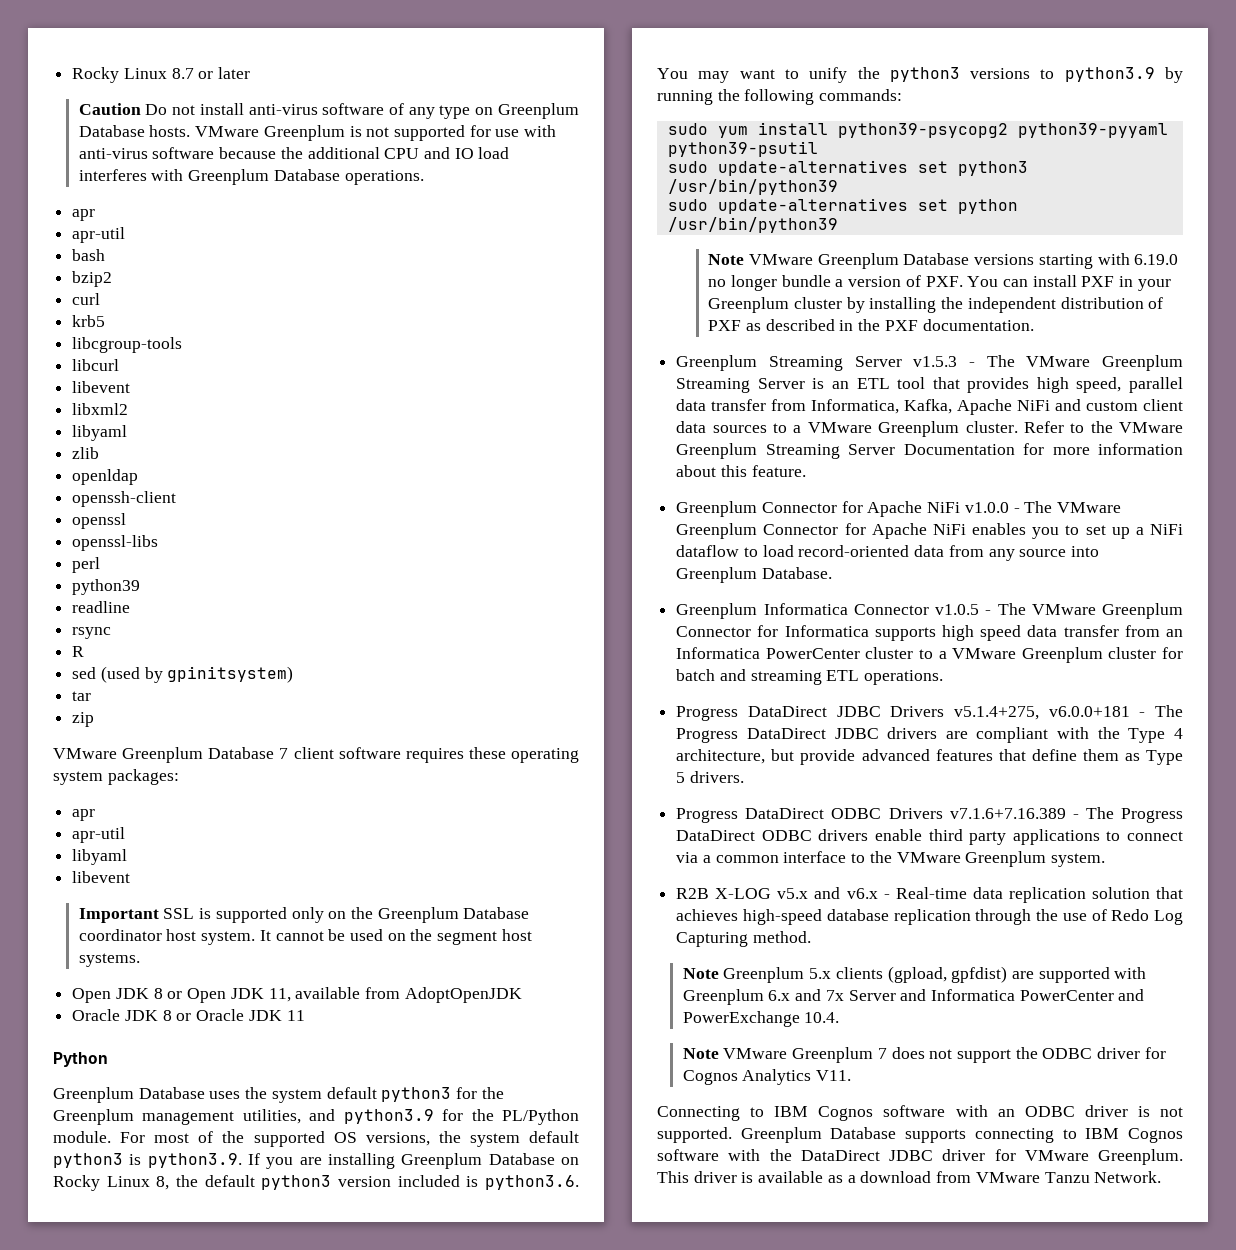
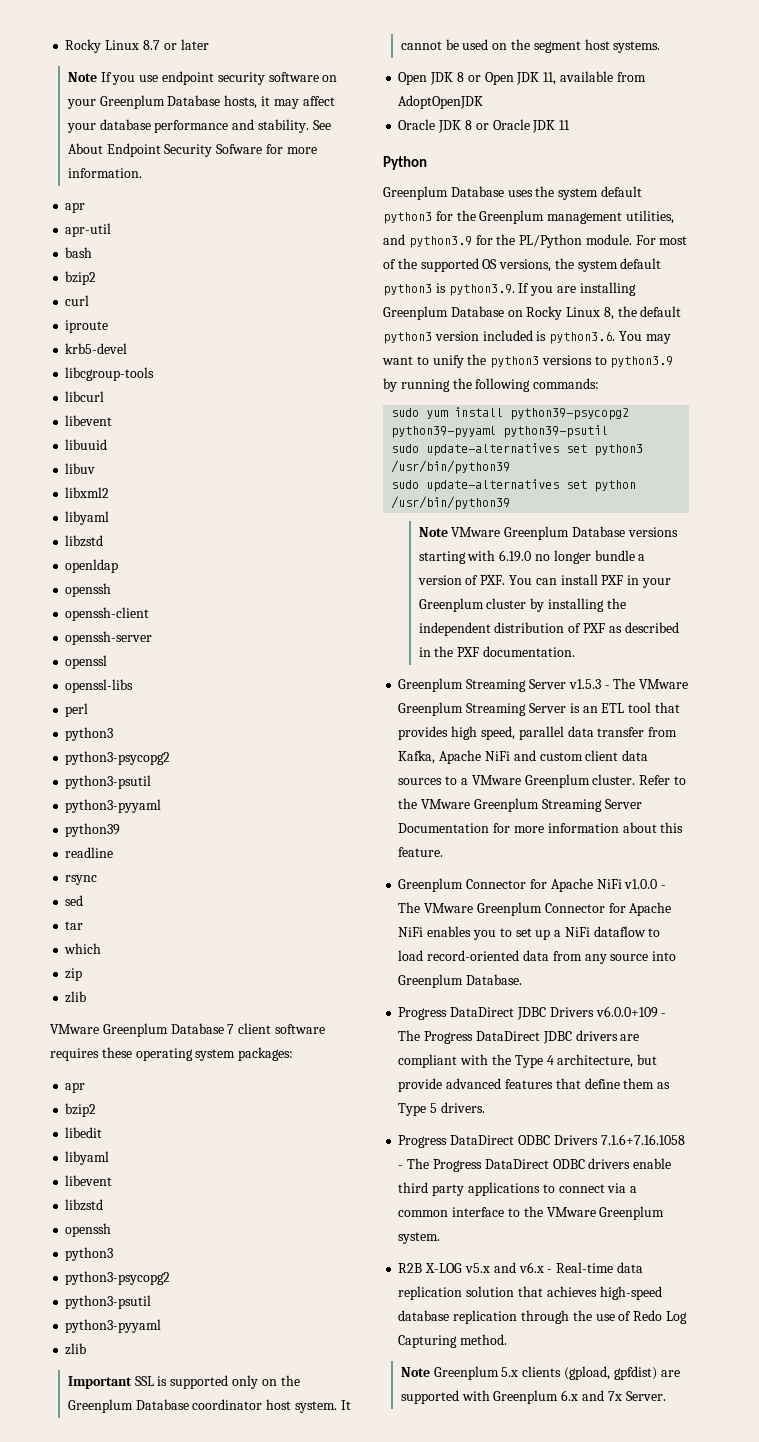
[78,103,579,119] [78,125,557,141] [78,147,510,159] [78,169,424,185] Caution Do not install anti-virus software of any type on Greenplum Database hosts. VMware Greenplum is not supported for use with anti-virus software because the additional CPU and IO load interferes with Greenplum Database operations. -> [67,71,338,85] [66,95,335,109] [66,119,331,133] [67,143,317,157] [67,168,142,178] Note If you use endpoint security software on your Greenplum Database hosts, it may affect your database performance and stability. See About Endpoint Security Sofware for more information.
[72,315,106,327] krb5 -> [65,320,109,333] [65,343,128,354] iproute // krb5-devel
(131, 387) none -> [65,439,108,450] [65,463,96,474] // libuuid // libuv
[72,447,100,459] zlib -> [65,535,104,547] libzstd
(139, 477) none -> [65,583,112,597] // openssh
(177, 499) none -> [65,631,153,645] // openssh-server
(101, 565) none -> [65,727,114,741] [65,751,171,765] [65,775,152,789] [65,799,162,813] // python3 // python3-psycopg2 // python3-psutil // python3-pyyaml
[72,646,85,657] // R -> (98, 880) none
[100,666,294,683] (used by gpinitsystem) -> (84, 900) none
(92, 696) none -> [64,943,102,954] // which
(95, 719) none -> [65,991,87,1003] // zlib
[72,827,126,843] apr-util -> [65,1103,97,1117] [65,1127,103,1138] bzip2 // libedit
(131, 877) none -> [65,1199,104,1211] [65,1223,112,1237] [65,1247,114,1261] [65,1271,171,1285] [65,1295,152,1309] [65,1319,162,1333] [65,1343,87,1355] // libzstd // openssh // python3 // python3-psycopg2 // python3-psutil // python3-pyyaml // zlib
[811,399,900,414] Informatica, -> (678, 732) none
[676,603,1183,619] [676,625,1183,641] [676,647,1183,663] [676,669,944,685] // Greenplum Informatica Connector v1.0.5 - The VMware Greenplum Connector for Informatica supports high speed data transfer from an Informatica PowerCenter cluster to a VMware Greenplum cluster for batch and streaming ETL operations. -> (523, 979) none
[953,706,1130,720] v5.1.4+275, v6.0.0+181 -> [595,1006,658,1018] v6.0.0+109
[949,808,1066,819] v7.1.6+7.16.389 -> [600,1134,685,1145] 7.1.6+7.16.1058
[848,989,1145,1001] [682,1011,840,1027] [682,1047,1166,1063] [682,1069,852,1085] [657,1105,1183,1121] [657,1127,1183,1143] [657,1149,1183,1165] [657,1171,1162,1183] Server and Informatica PowerCenter and PowerExchange 10.4. // Note VMware Greenplum 7 does not support the ODBC driver for Cognos Analytics V11. // Connecting to IBM Cognos software with an ODBC driver is not supported. Greenplum Database supports connecting to IBM Cognos software with the DataDirect JDBC driver for VMware Greenplum. This driver is available as a download from VMware Tanzu Network. -> [625,1391,666,1401] Server.

